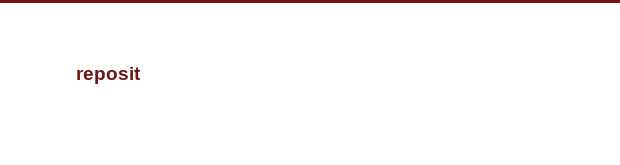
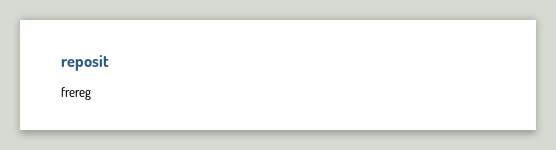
(141, 75) none -> [61,87,91,100] // frereg

